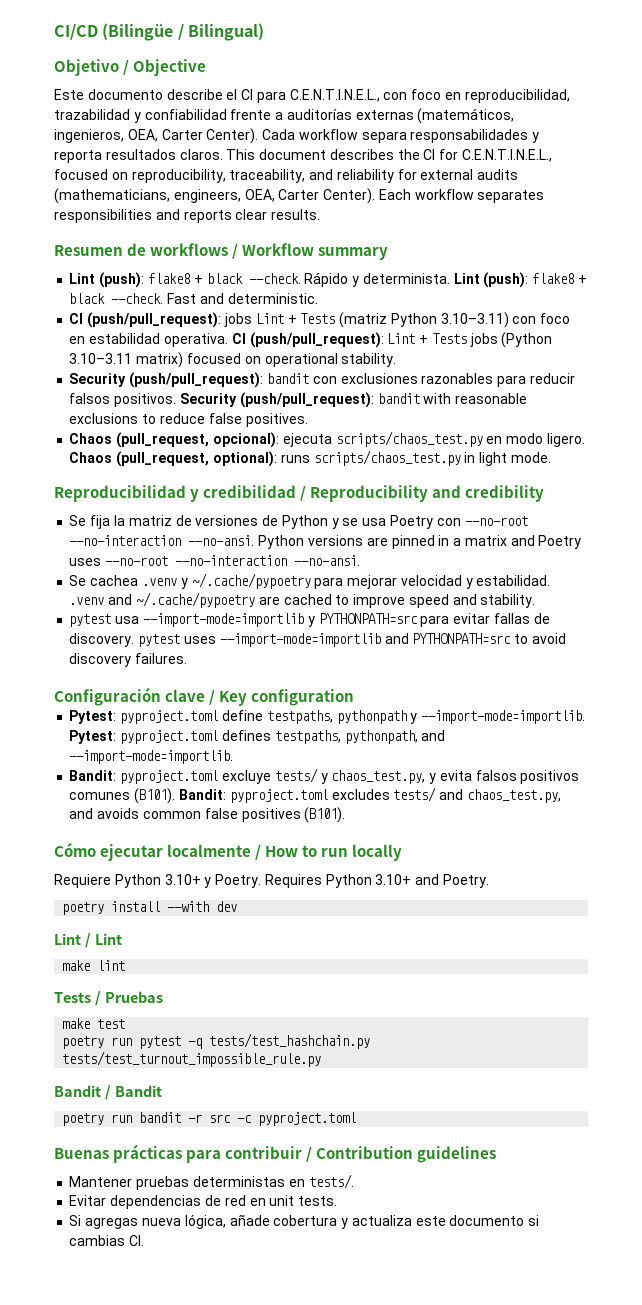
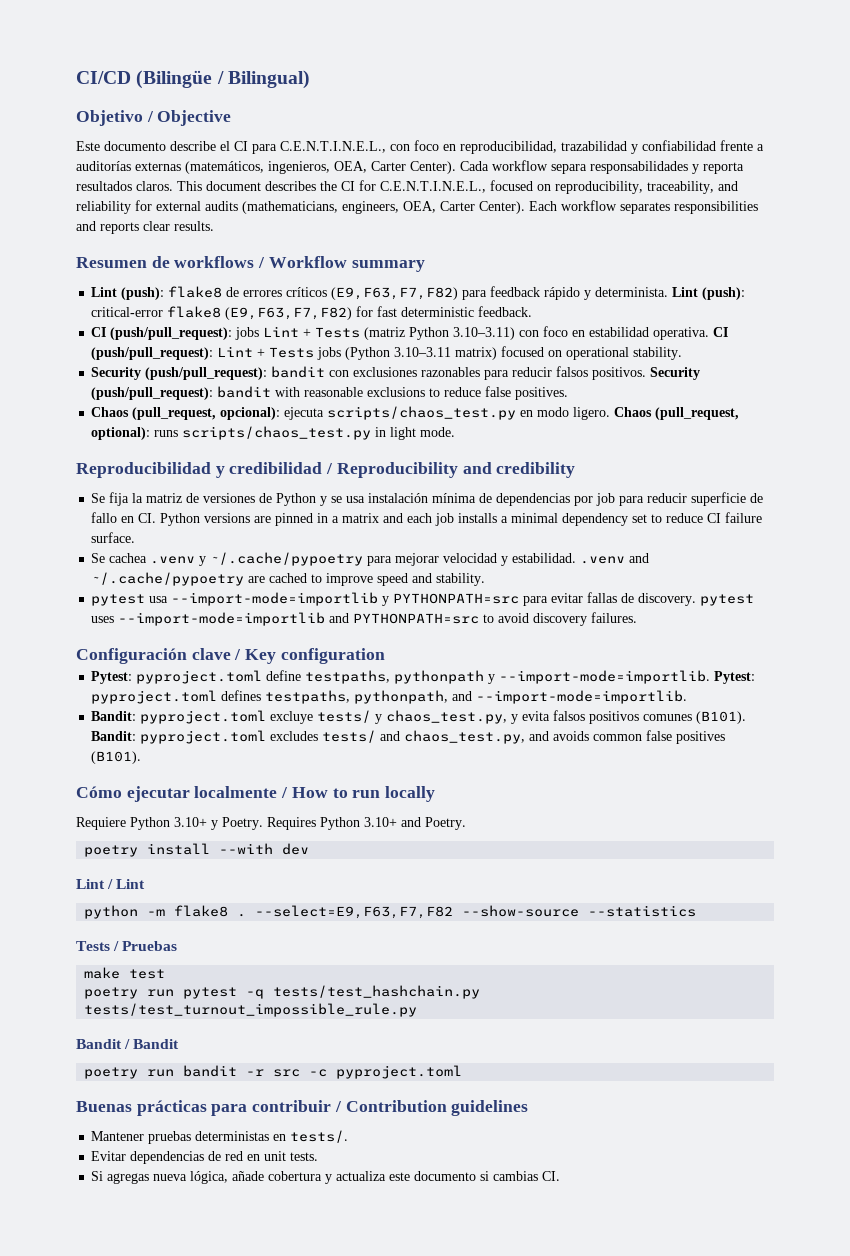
[193,272,587,288] [69,293,318,304] + black --check. Rápido y determinista. Lint (push): flake8 + black --check. Fast and deterministic. -> [226,286,746,300] [91,306,533,320] de errores críticos (E9,F63,F7,F82) para feedback rápido y determinista. Lint (push): critical-error flake8 (E9,F63,F7,F82) for fast deterministic feedback.
[389,515,528,529] [69,535,255,546] Poetry con --no-root --no-interaction --no-ansi. -> [368,492,764,506] [91,512,157,523] instalación mínima de dependencias por job para reducir superficie de fallo en CI.
[538,535,582,549] [69,555,361,566] Poetry uses --no-root --no-interaction --no-ansi. -> [407,512,763,526] [91,532,136,543] each job installs a minimal dependency set to reduce CI failure surface.
[62,960,126,971] make lint -> [84,905,697,919] python -m flake8 . --select=E9,F63,F7,F82 --show-source --statistics

